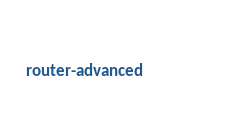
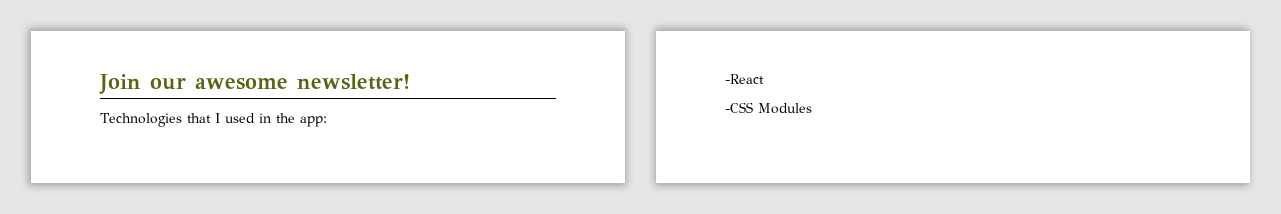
[26,63,143,76] router-advanced -> [99,74,410,94] [100,113,327,127] [725,74,764,84] [725,102,812,114] Join our awesome newsletter! // Technologies that I used in the app: // -React // -CSS Modules

